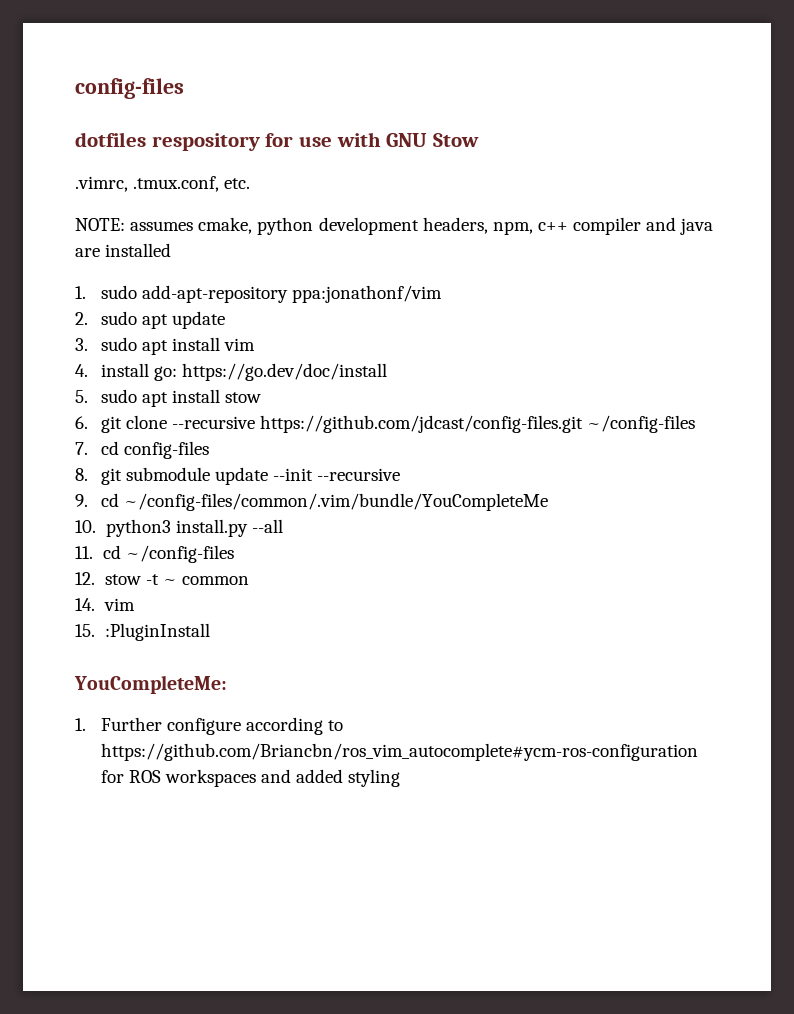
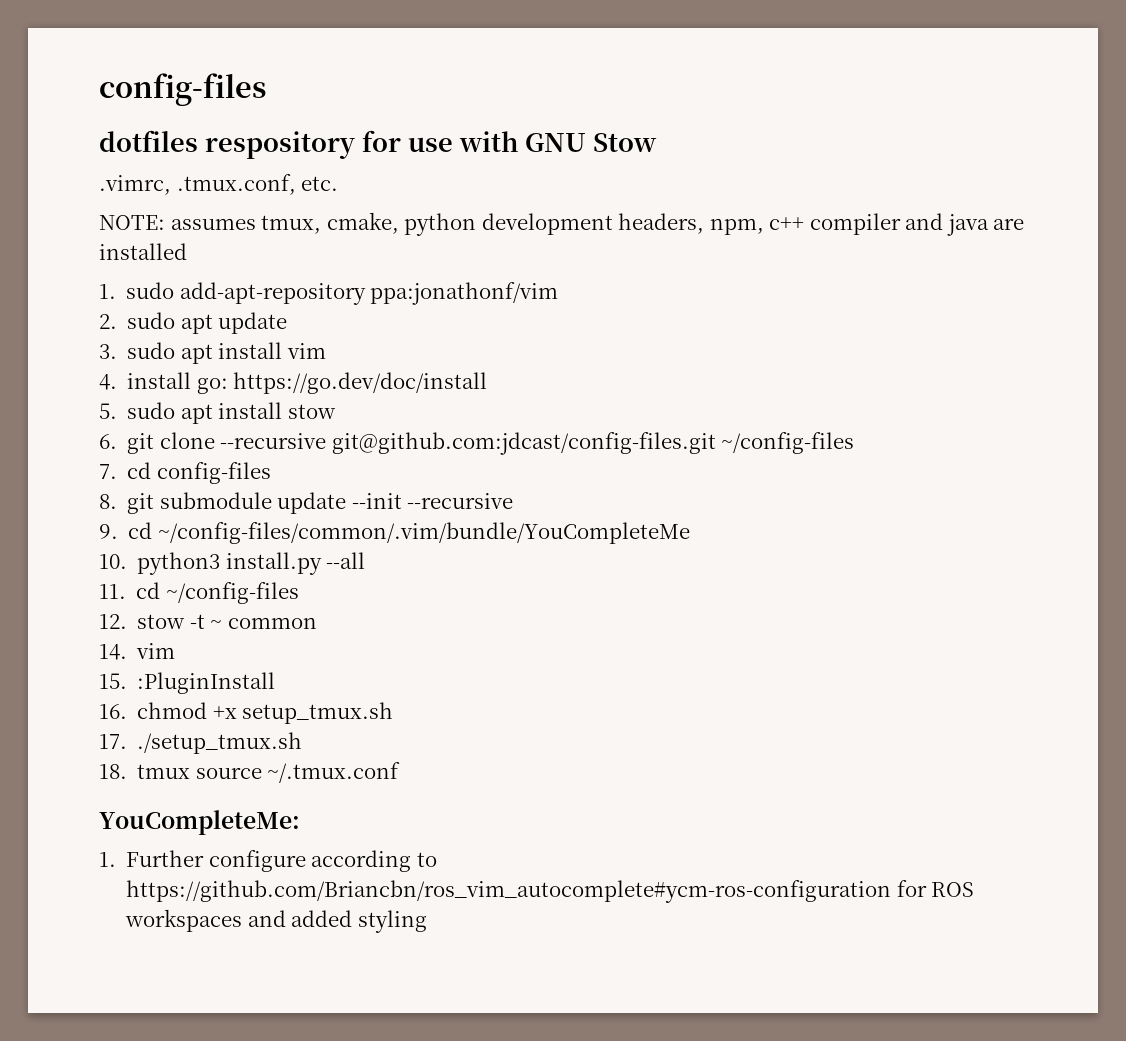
(194, 226) none -> [261,215,322,234] tmux,
[259,415,583,433] https://github.com/jdcast/config-files.git -> [331,432,716,455] git@github.com:jdcast/config-files.git
(210, 632) none -> [99,702,394,724] [99,732,303,754] [99,762,401,783] // 16. chmod +x setup_tmux.sh // 17. ./setup_tmux.sh // 18. tmux source ~/.tmux.conf

